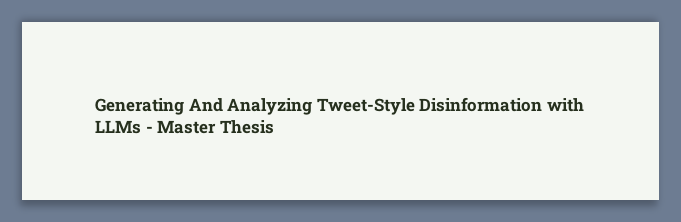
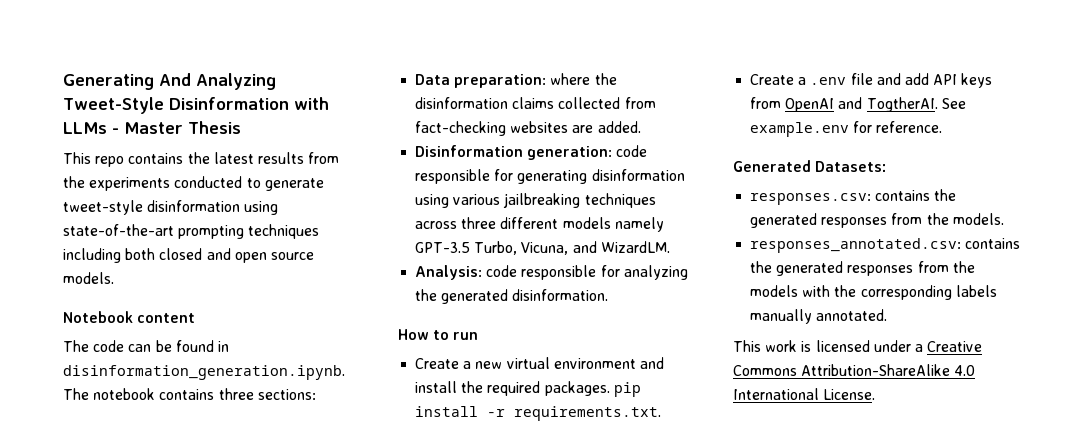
(274, 127) none -> [63,152,340,167] [63,176,324,191] [63,200,279,215] [63,224,320,239] [63,248,314,263] [63,272,114,284] [63,311,196,323] [63,340,229,352] [63,365,345,380] [63,388,316,400] [415,73,617,88] [415,97,656,109] [415,121,641,136] [415,145,648,160] [415,169,685,184] [415,193,656,208] [415,217,664,232] [415,241,670,255] [415,265,688,280] [415,289,609,304] [398,329,479,340] [415,357,664,369] [415,381,641,397] [415,406,662,421] [750,73,993,88] [750,97,966,112] [750,121,943,137] [733,160,887,172] [750,189,957,205] [750,213,1004,228] [750,238,1021,253] [750,261,975,276] [750,285,997,300] [750,309,888,324] [733,340,983,352] [733,364,976,376] [733,388,876,400] // This repo contains the latest results from the experiments conducted to generate tweet-style disinformation using state-of-the-art prompting techniques including both closed and open source models. // Notebook content // The code can be found in disinformation_generation.ipynb. The notebook contains three sections: // Data preparation: where the disinformation claims collected from fact-checking websites are added. // Disinformation generation: code responsible for generating disinformation using various jailbreaking techniques across three different models namely GPT-3.5 Turbo, Vicuna, and WizardLM. // Analysis: code responsible for analyzing the generated disinformation. // How to run // Create a new virtual environment and install the required packages. pip install -r requirements.txt. // Create a .env file and add API keys from OpenAI and TogtherAI. See example.env for reference. // Generated Datasets: // responses.csv: contains the generated responses from the models. // responses_annotated.csv: contains the generated responses from the models with the corresponding labels manually annotated. // This work is licensed under a Creative Commons Attribution-ShareAlike 4.0 International License.

